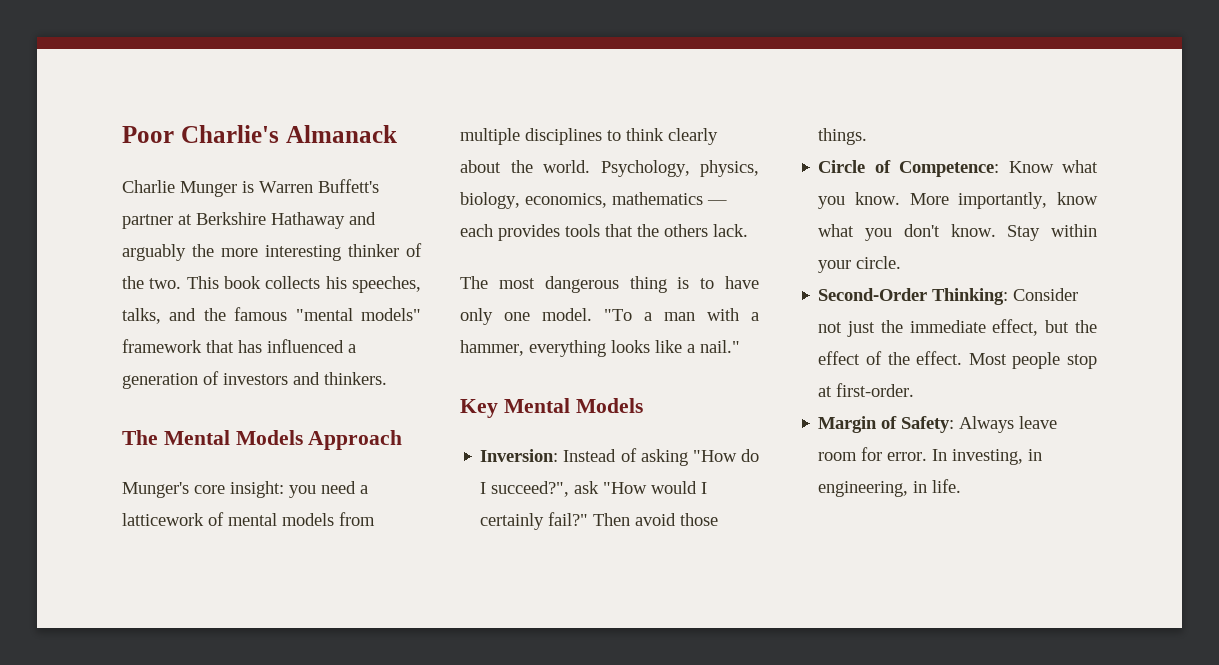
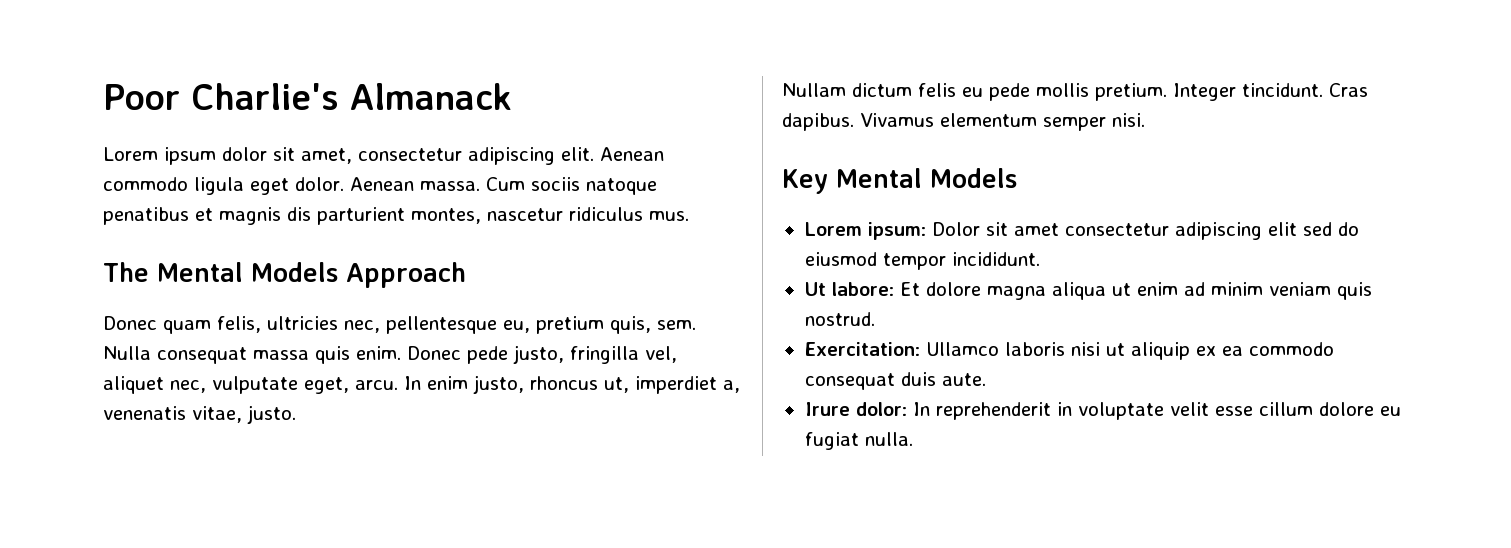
[122,179,379,197] [122,212,376,229] [122,243,422,261] [122,276,421,293] [122,307,421,324] [122,339,356,353] [122,371,387,389] [122,430,403,450] [122,481,368,498] [122,512,375,526] [460,128,718,145] [460,160,759,177] [460,192,727,209] [460,224,748,241] [460,276,759,293] [460,308,759,325] [460,340,740,357] [460,398,643,418] [480,448,759,466] [480,481,708,497] [480,512,719,530] [818,128,868,145] [818,160,1098,177] [818,192,1098,209] [818,224,1097,241] [818,256,902,273] [818,288,1079,305] [818,319,1097,337] [818,351,1097,369] [818,383,915,397] [818,416,1058,433] [818,447,1043,465] [818,479,962,497] Charlie Munger is Warren Buffett's partner at Berkshire Hathaway and arguably the more interesting thinker of the two. This book collects his speeches, talks, and the famous "mental models" framework that has influenced a generation of investors and thinkers. // The Mental Models Approach // Munger's core insight: you need a latticework of mental models from multiple disciplines to think clearly about the world. Psychology, physics, biology, economics, mathematics — each provides tools that the others lack. // The most dangerous thing is to have only one model. "To a man with a hammer, everything looks like a nail." // Key Mental Models // Inversion: Instead of asking "How do I succeed?", ask "How would I certainly fail?" Then avoid those things. // Circle of Competence: Know what you know. More importantly, know what you don't know. Stay within your circle. // Second-Order Thinking: Consider not just the immediate effect, but the effect of the effect. Most people stop at first-order. // Margin of Safety: Always leave room for error. In investing, in engineering, in life. -> [103,147,664,165] [103,177,657,195] [103,207,689,225] [103,262,466,288] [103,316,696,334] [103,345,677,364] [103,375,740,394] [103,405,296,424] [782,83,1368,101] [782,113,1145,131] [782,168,1017,194] [804,222,1359,240] [804,252,1040,270] [804,282,1372,300] [804,312,875,326] [804,342,1334,360] [804,372,986,390] [804,402,1401,420] [804,432,913,450] Lorem ipsum dolor sit amet, consectetur adipiscing elit. Aenean commodo ligula eget dolor. Aenean massa. Cum sociis natoque penatibus et magnis dis parturient montes, nascetur ridiculus mus. // The Mental Models Approach // Donec quam felis, ultricies nec, pellentesque eu, pretium quis, sem. Nulla consequat massa quis enim. Donec pede justo, fringilla vel, aliquet nec, vulputate eget, arcu. In enim justo, rhoncus ut, imperdiet a, venenatis vitae, justo. // Nullam dictum felis eu pede mollis pretium. Integer tincidunt. Cras dapibus. Vivamus elementum semper nisi. // Key Mental Models // Lorem ipsum: Dolor sit amet consectetur adipiscing elit sed do eiusmod tempor incididunt. // Ut labore: Et dolore magna aliqua ut enim ad minim veniam quis nostrud. // Exercitation: Ullamco laboris nisi ut aliquip ex ea commodo consequat duis aute. // Irure dolor: In reprehenderit in voluptate velit esse cillum dolore eu fugiat nulla.

